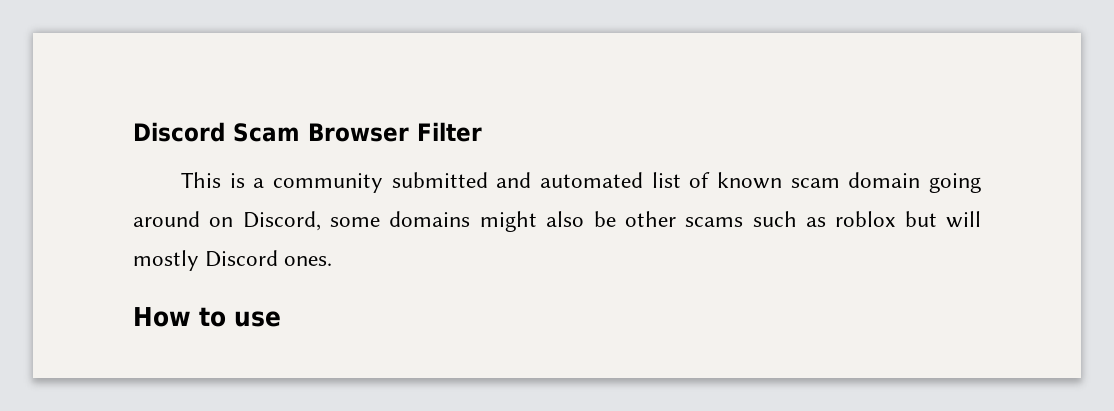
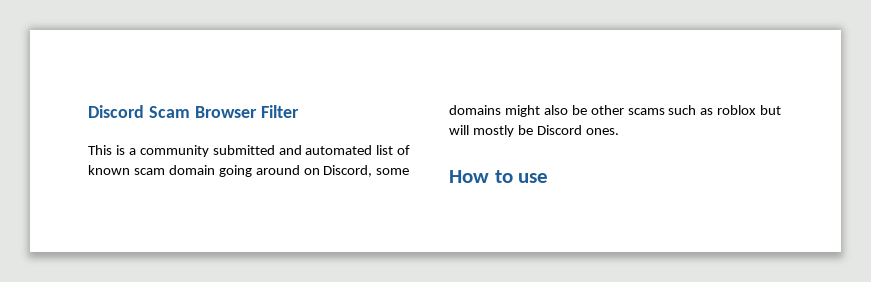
(199, 260) none -> [517,125,533,135] be

